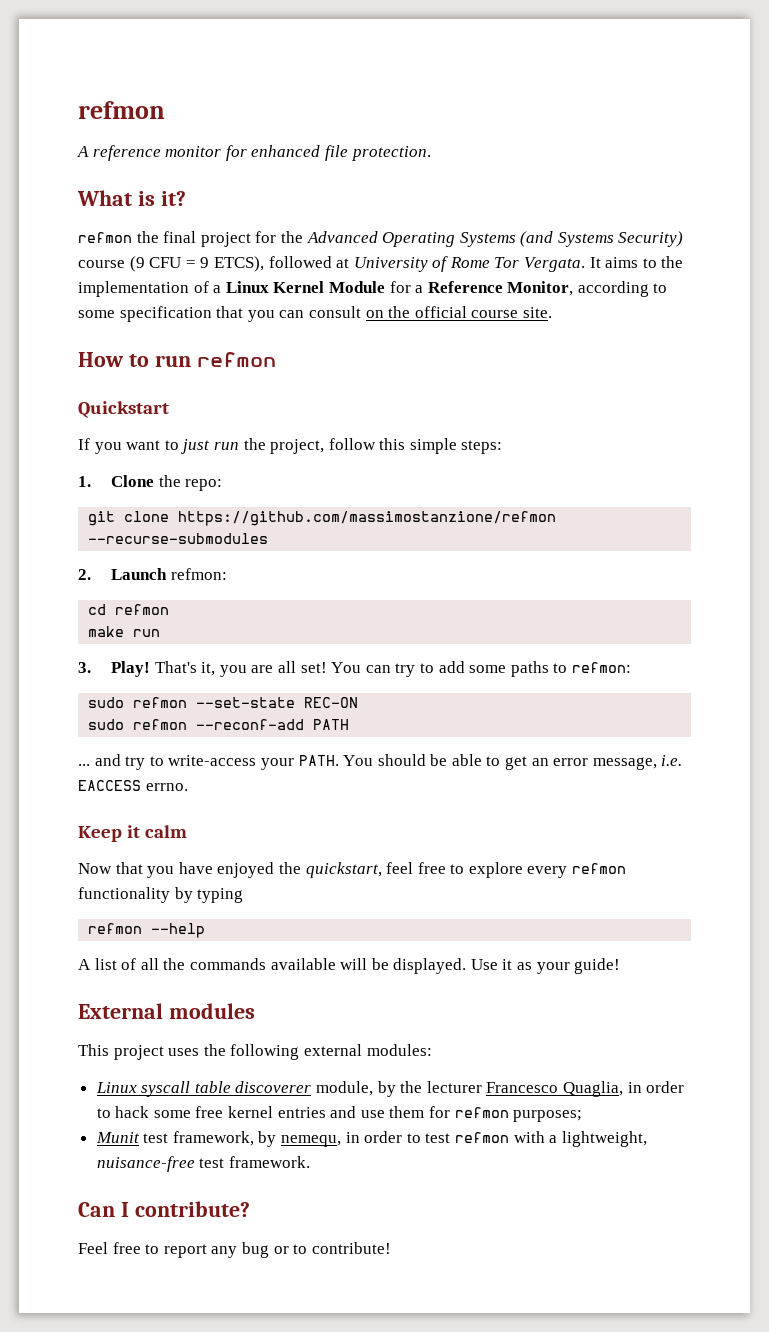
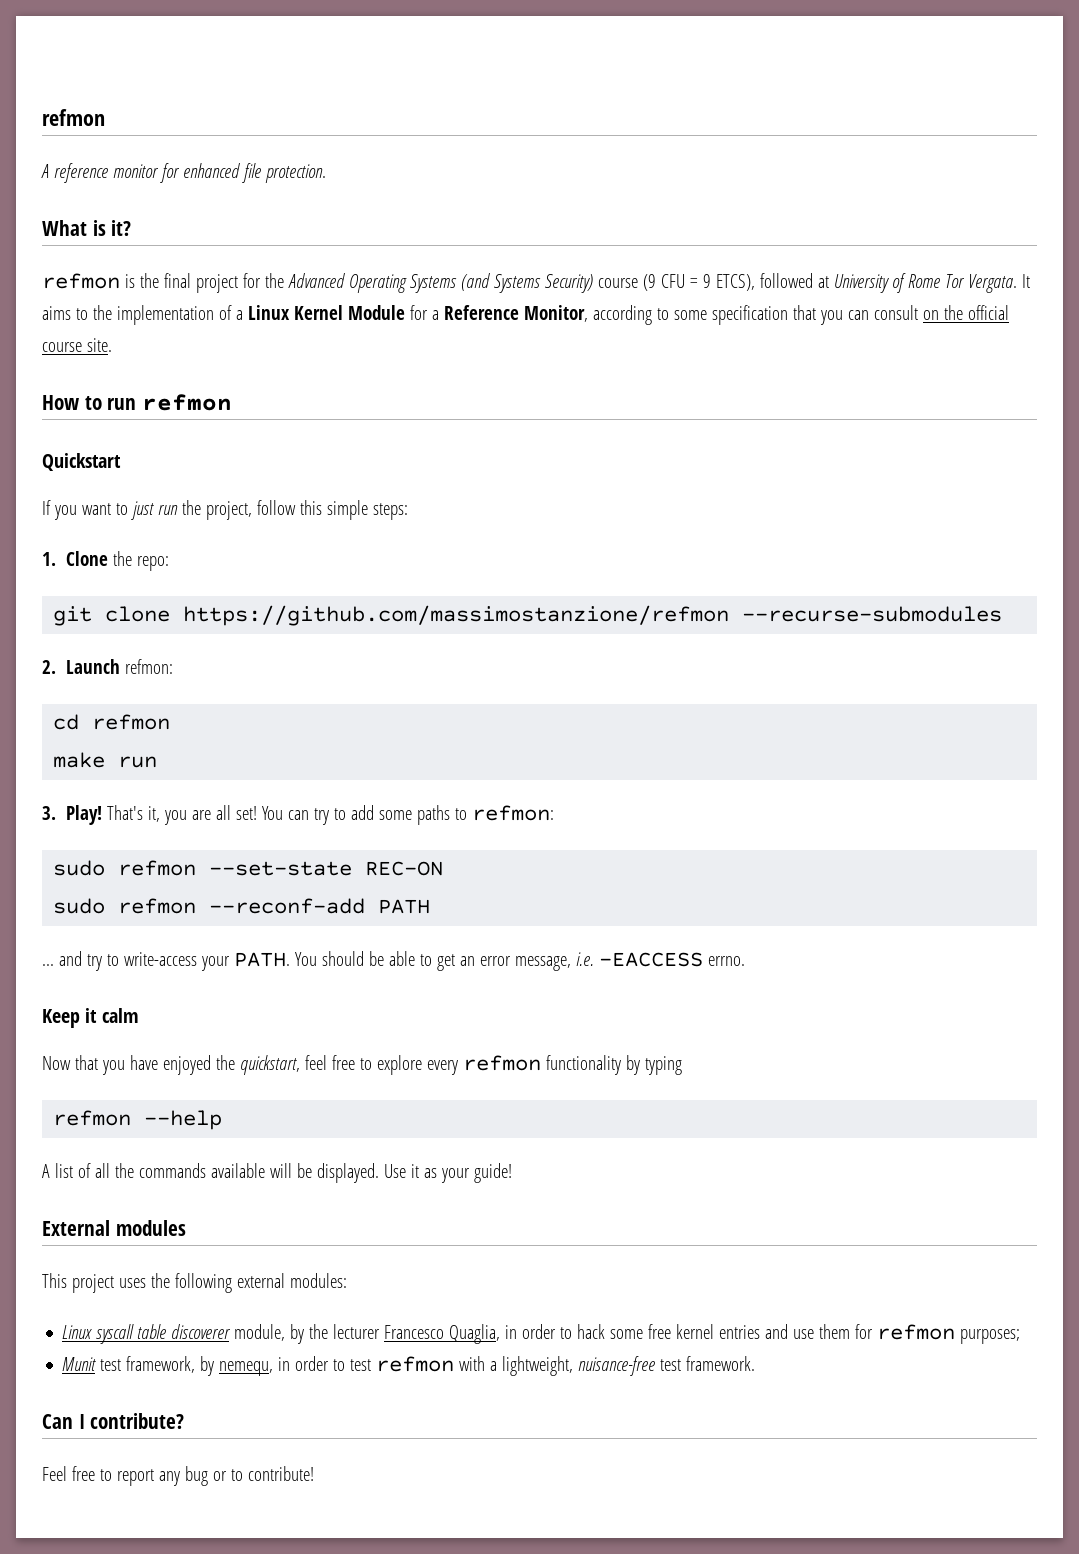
(132, 237) none -> [124,274,135,288] is
[78,780,141,791] EACCESS -> [598,952,703,967] -EACCESS

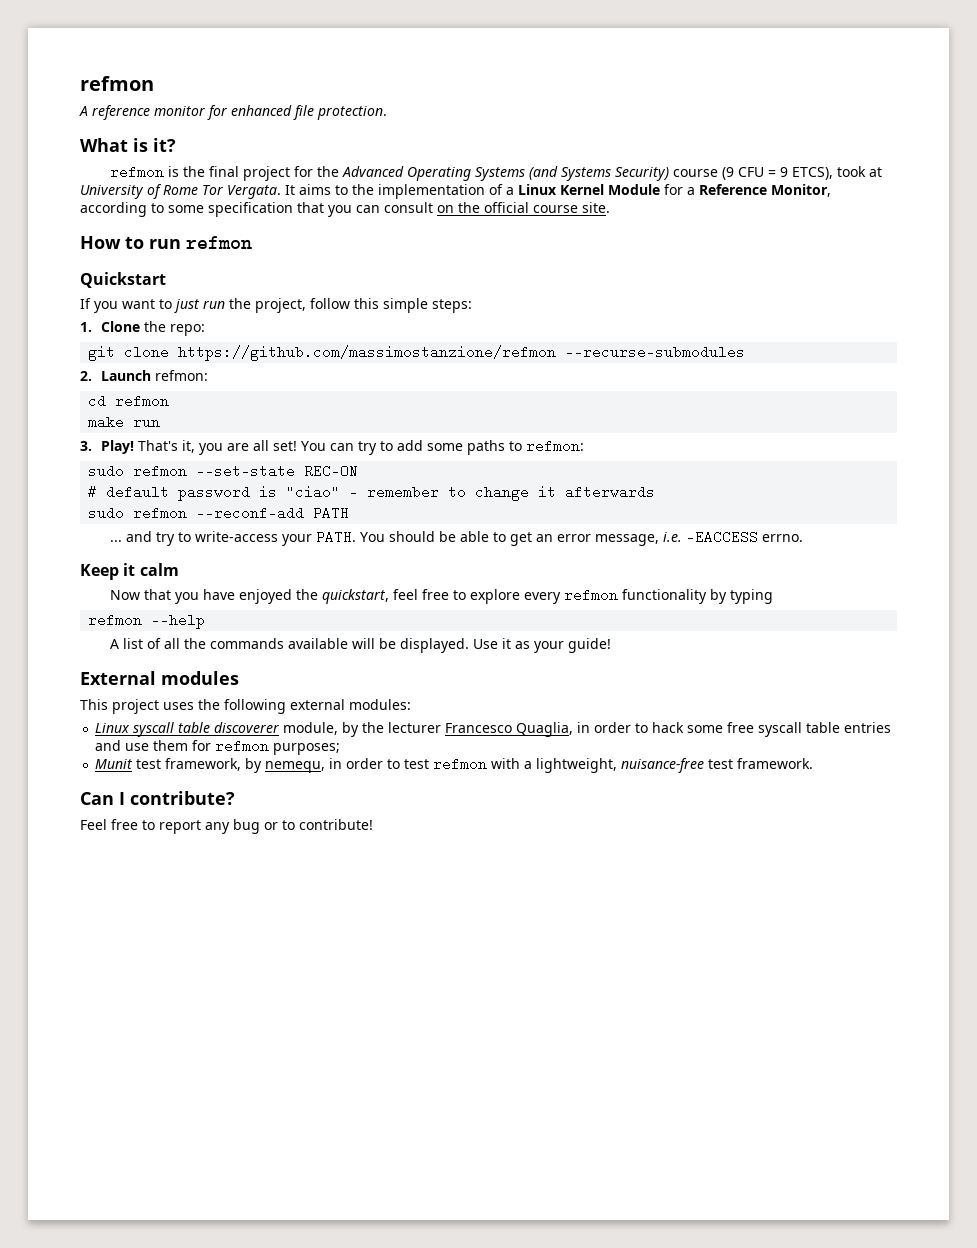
[759,273,813,288] followed -> [837,166,867,177] took
(444, 868) none -> [88,485,656,501] // # default password is "ciao" - remember to change it afterwards
[676,1324,715,1339] kernel -> [758,722,841,737] syscall table

